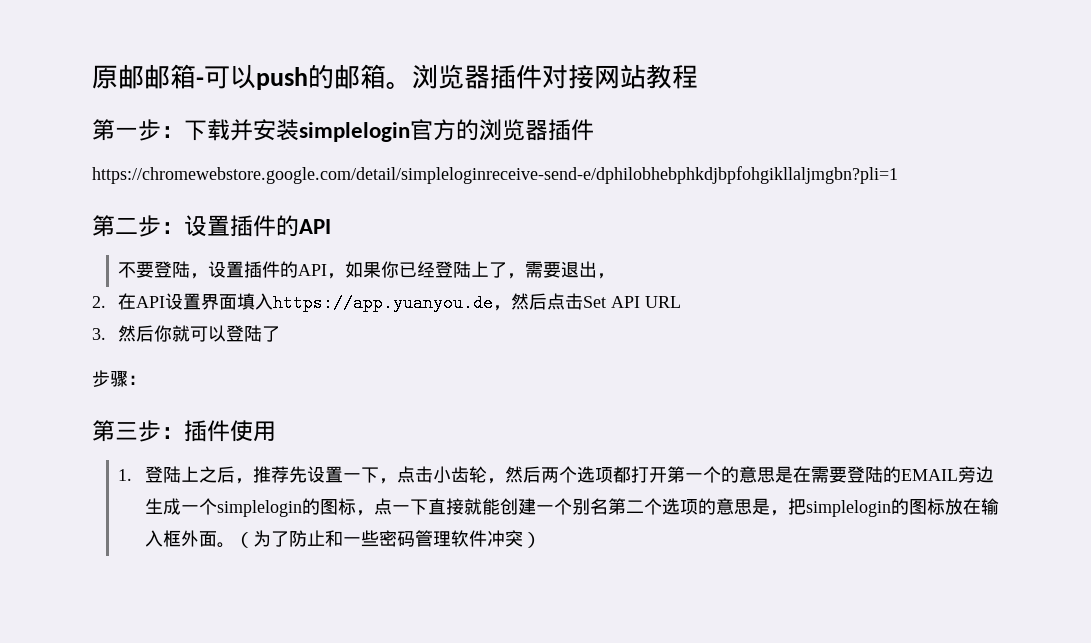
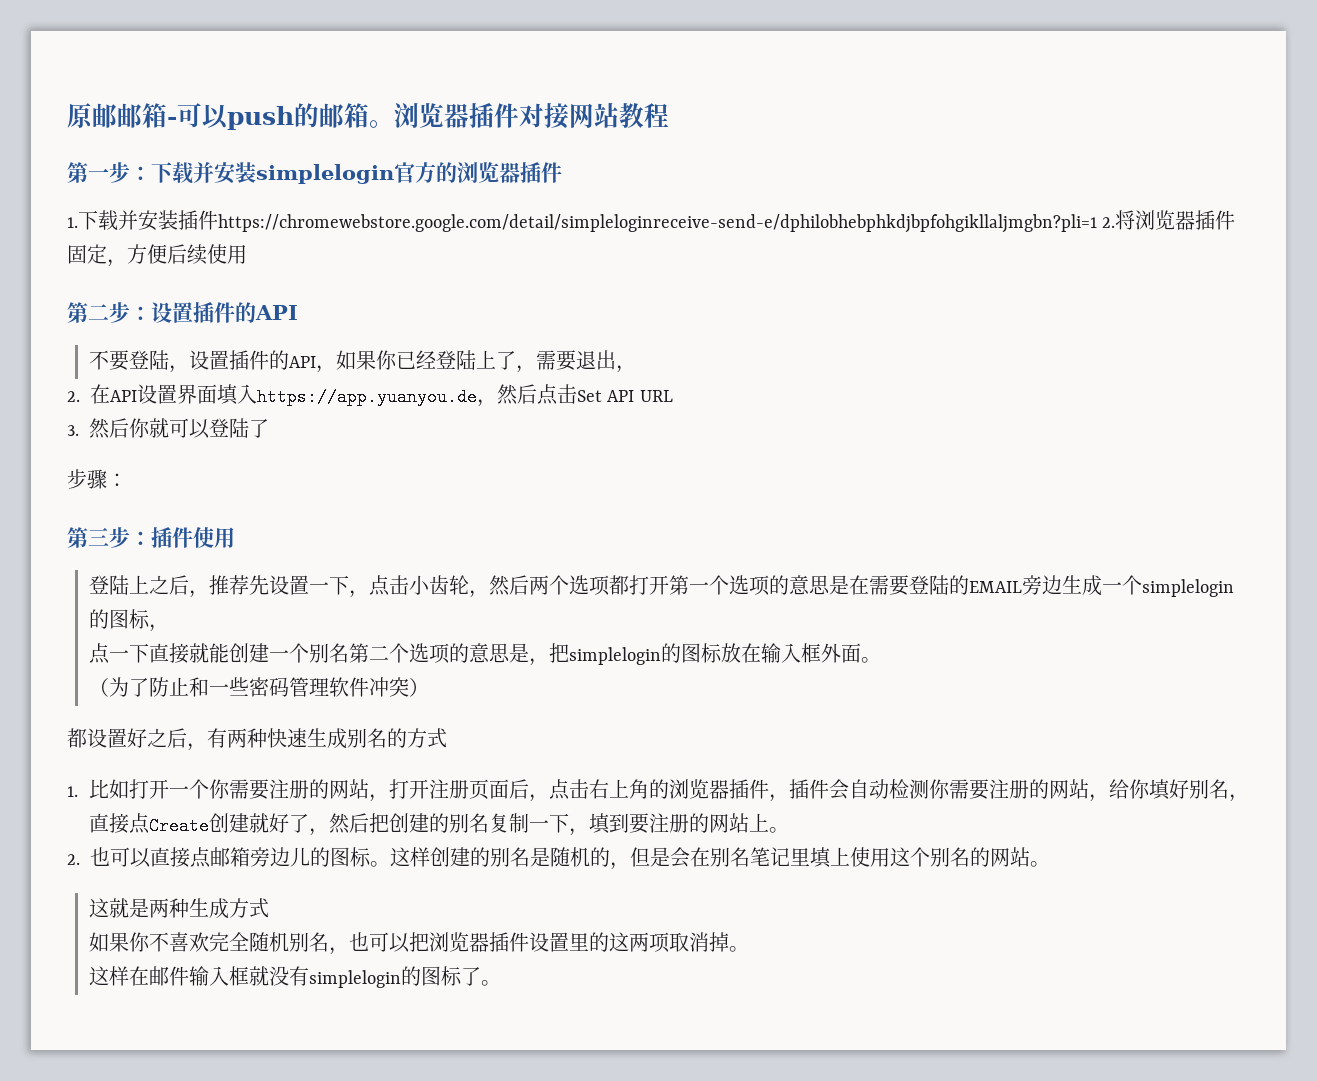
[92,166,898,184] https://chromewebstore.google.com/detail/simpleloginreceive-send-e/dphilobhebphkdjbpfohgikllaljmgbn?pli=1 -> [67,210,1236,233] [67,244,247,267] 1.下载并安装插件https://chromewebstore.google.com/detail/simpleloginreceive-send-e/dphilobhebphkdjbpfohgikllaljmgbn?pli=1 2.将浏览器插件固定，方便后续使用
[118,469,133,481] 1. -> (235, 537) none
(721, 474) none -> [729,575,771,596] 选项
(374, 513) none -> (170, 628) //
(235, 545) none -> (882, 660) //
(541, 540) none -> [67,728,447,751] [67,779,1250,802] [89,813,790,836] [67,847,1050,870] [89,898,270,919] [89,932,750,955] [89,966,502,988] // 都设置好之后，有两种快速生成别名的方式 // 1.比如打开一个你需要注册的网站，打开注册页面后，点击右上角的浏览器插件，插件会自动检测你需要注册的网站，给你填好别名，直接点Create创建就好了，然后把创建的别名复制一下，填到要注册的网站上。 // 2.也可以直接点邮箱旁边儿的图标。这样创建的别名是随机的，但是会在别名笔记里填上使用这个别名的网站。 // 这就是两种生成方式 // 如果你不喜欢完全随机别名，也可以把浏览器插件设置里的这两项取消掉。 // 这样在邮件输入框就没有simplelogin的图标了。

